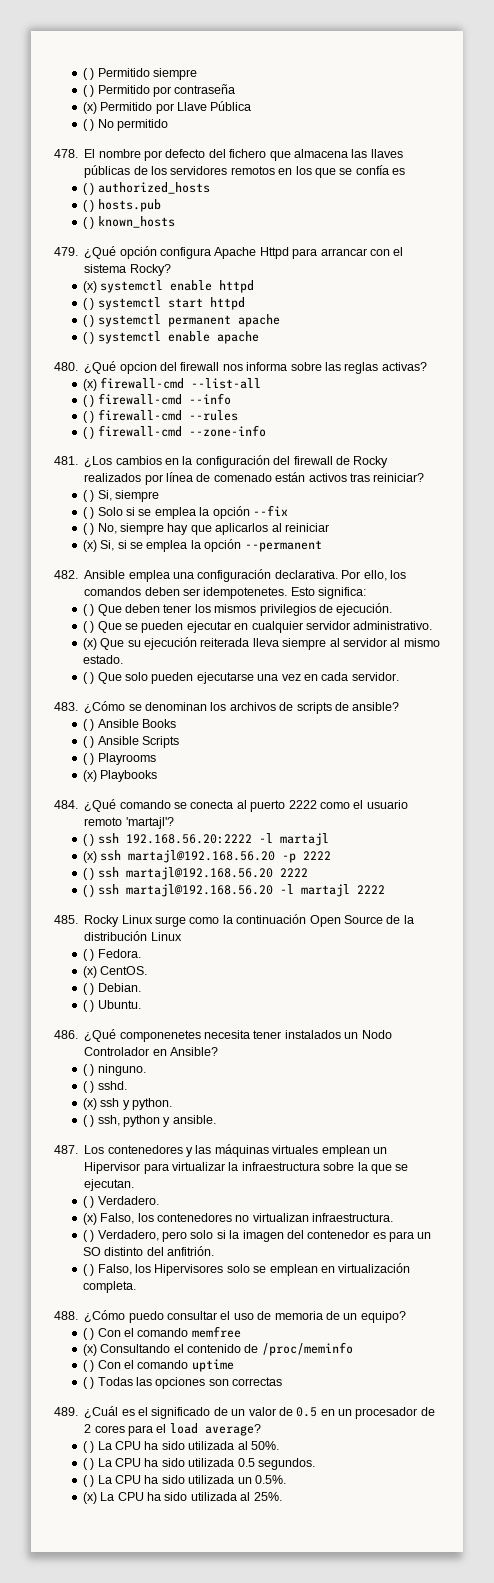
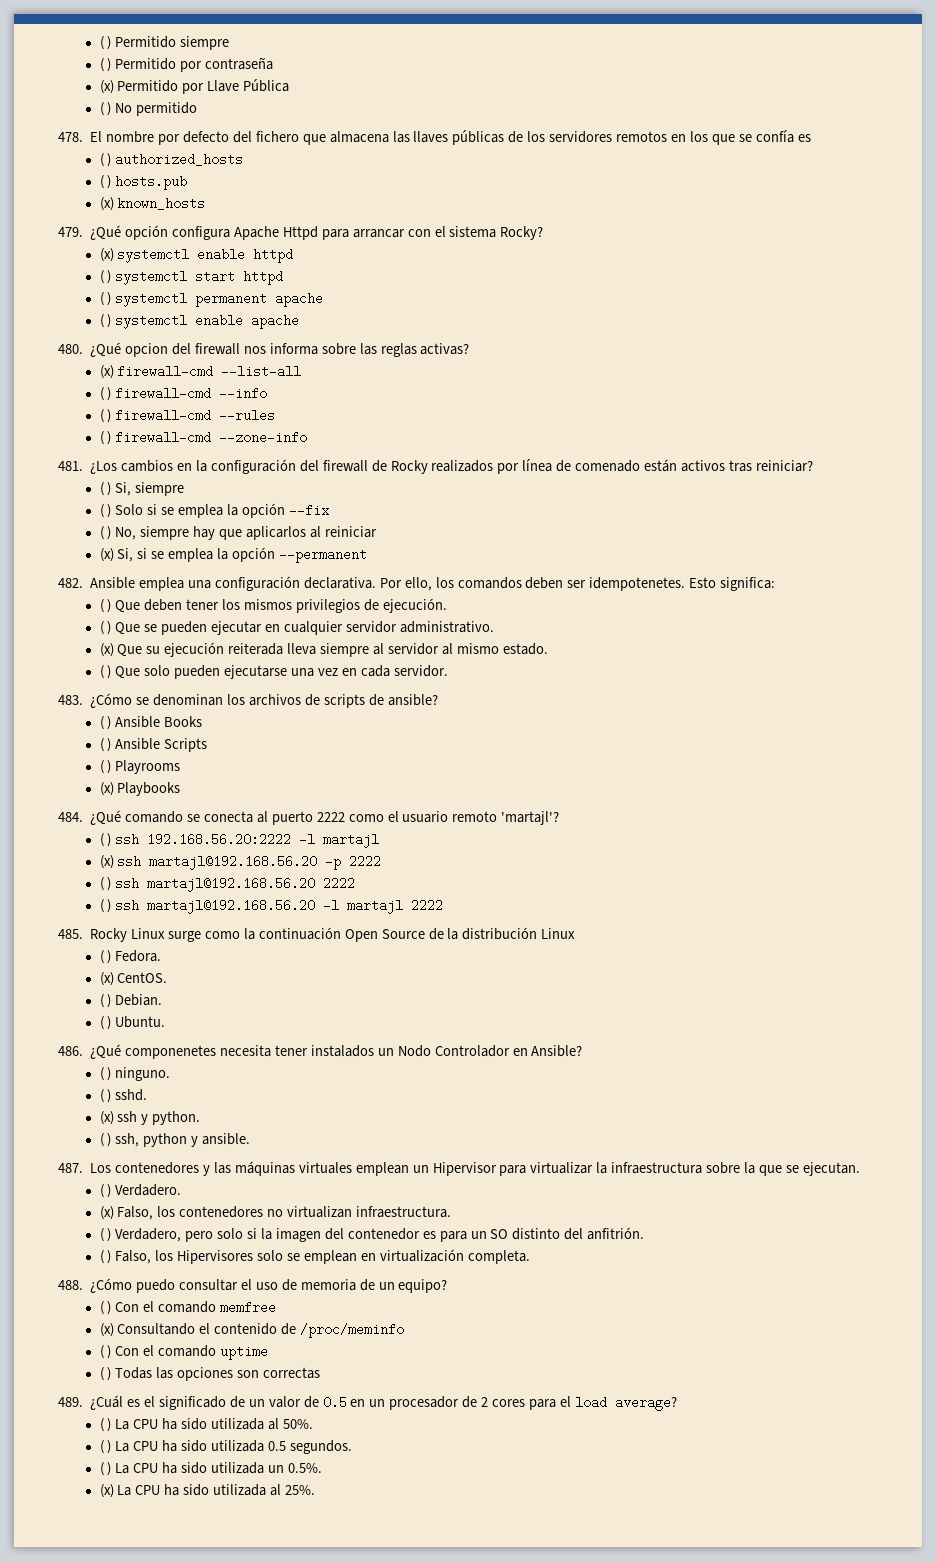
[82,217,95,229] ( ) -> [99,197,114,211] (x)

